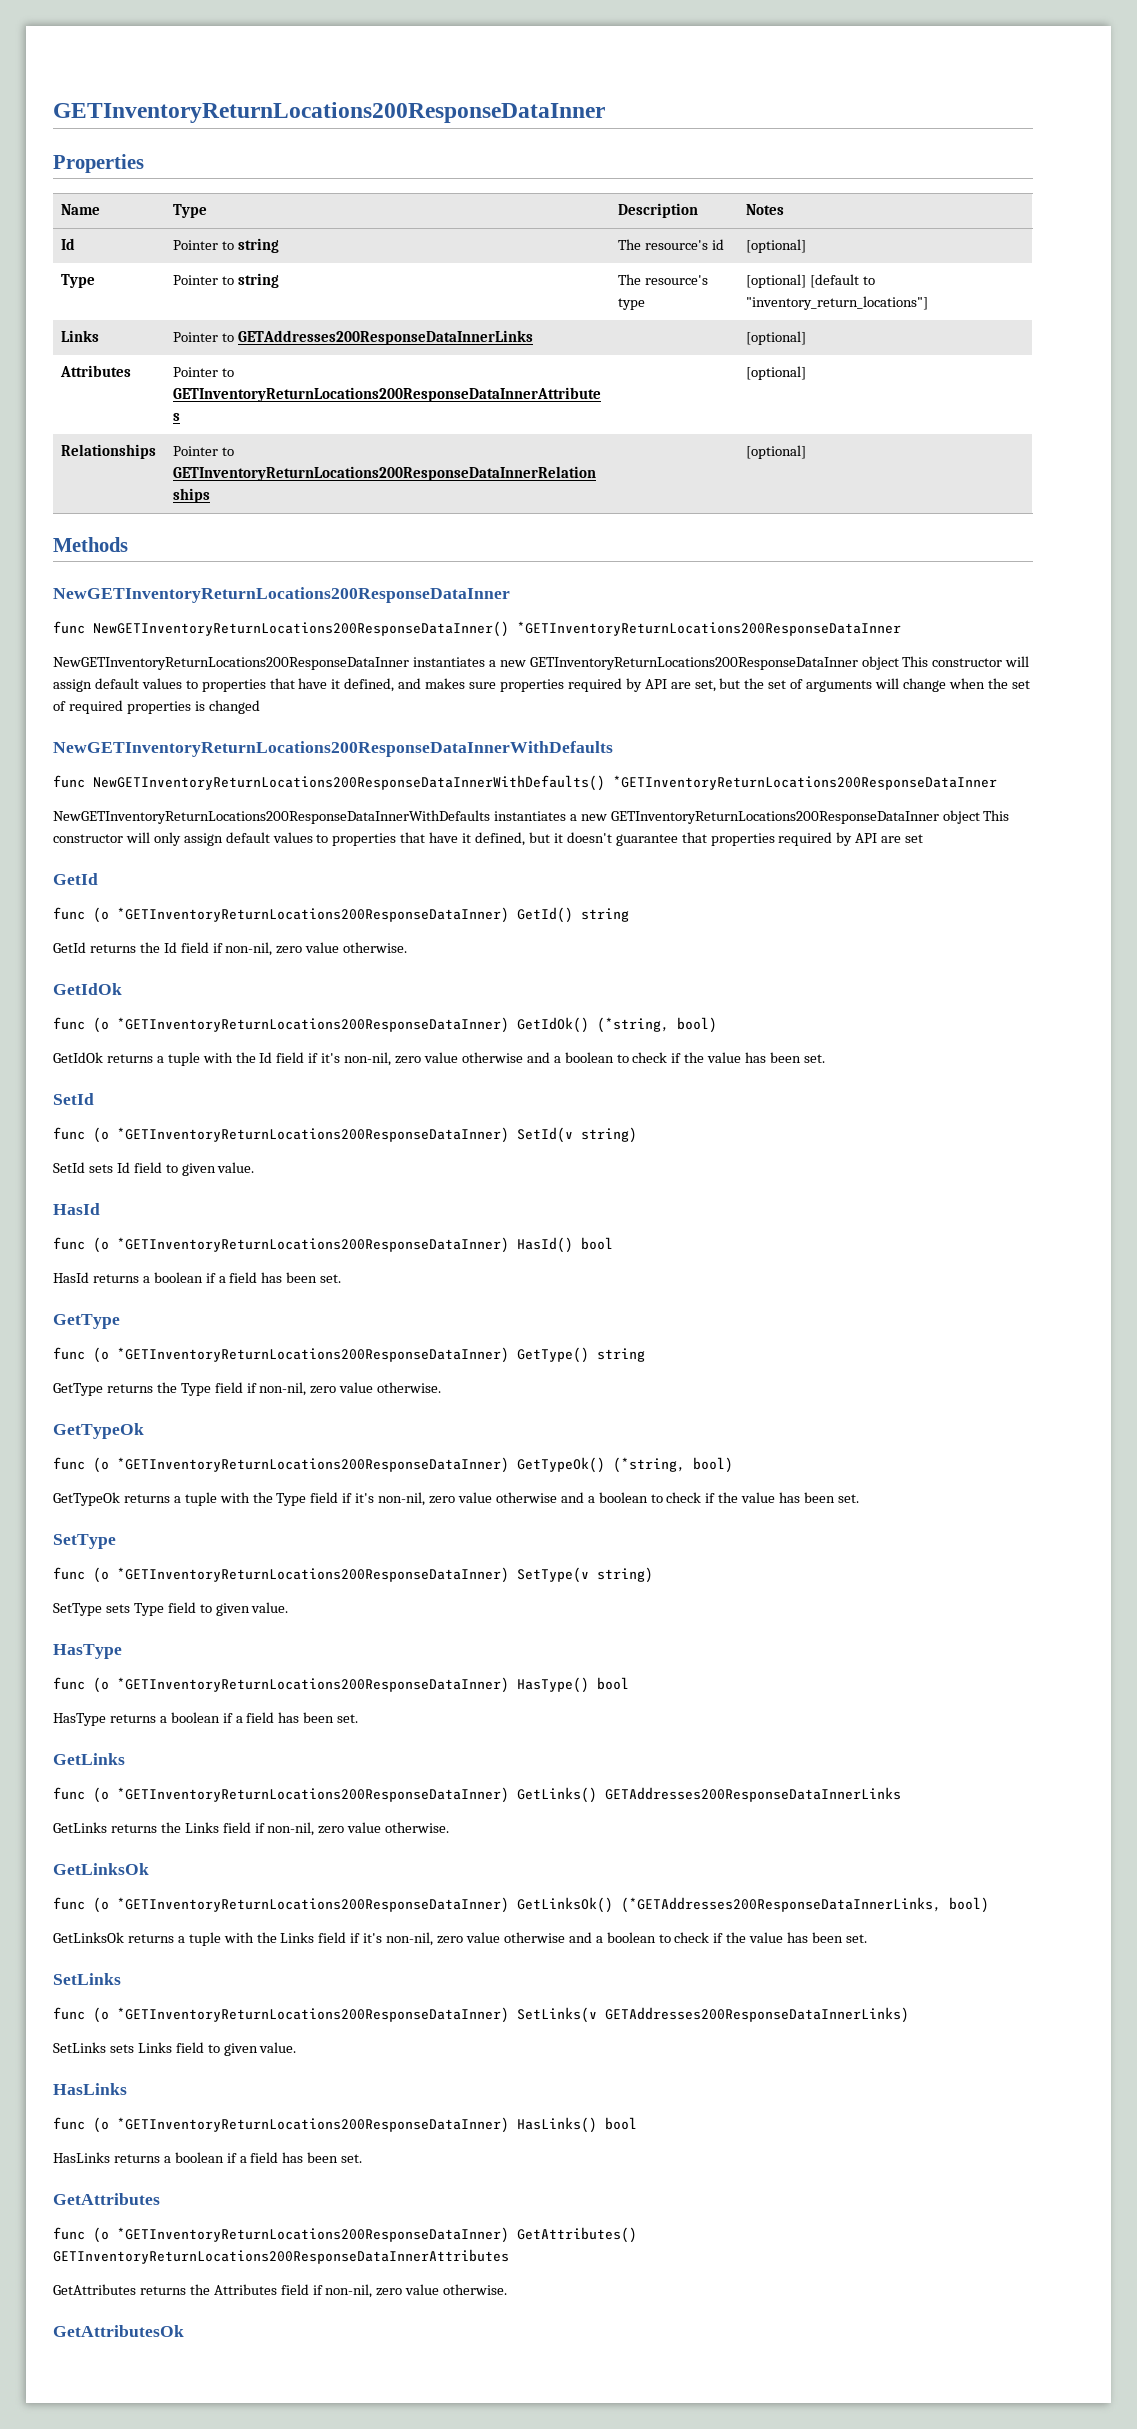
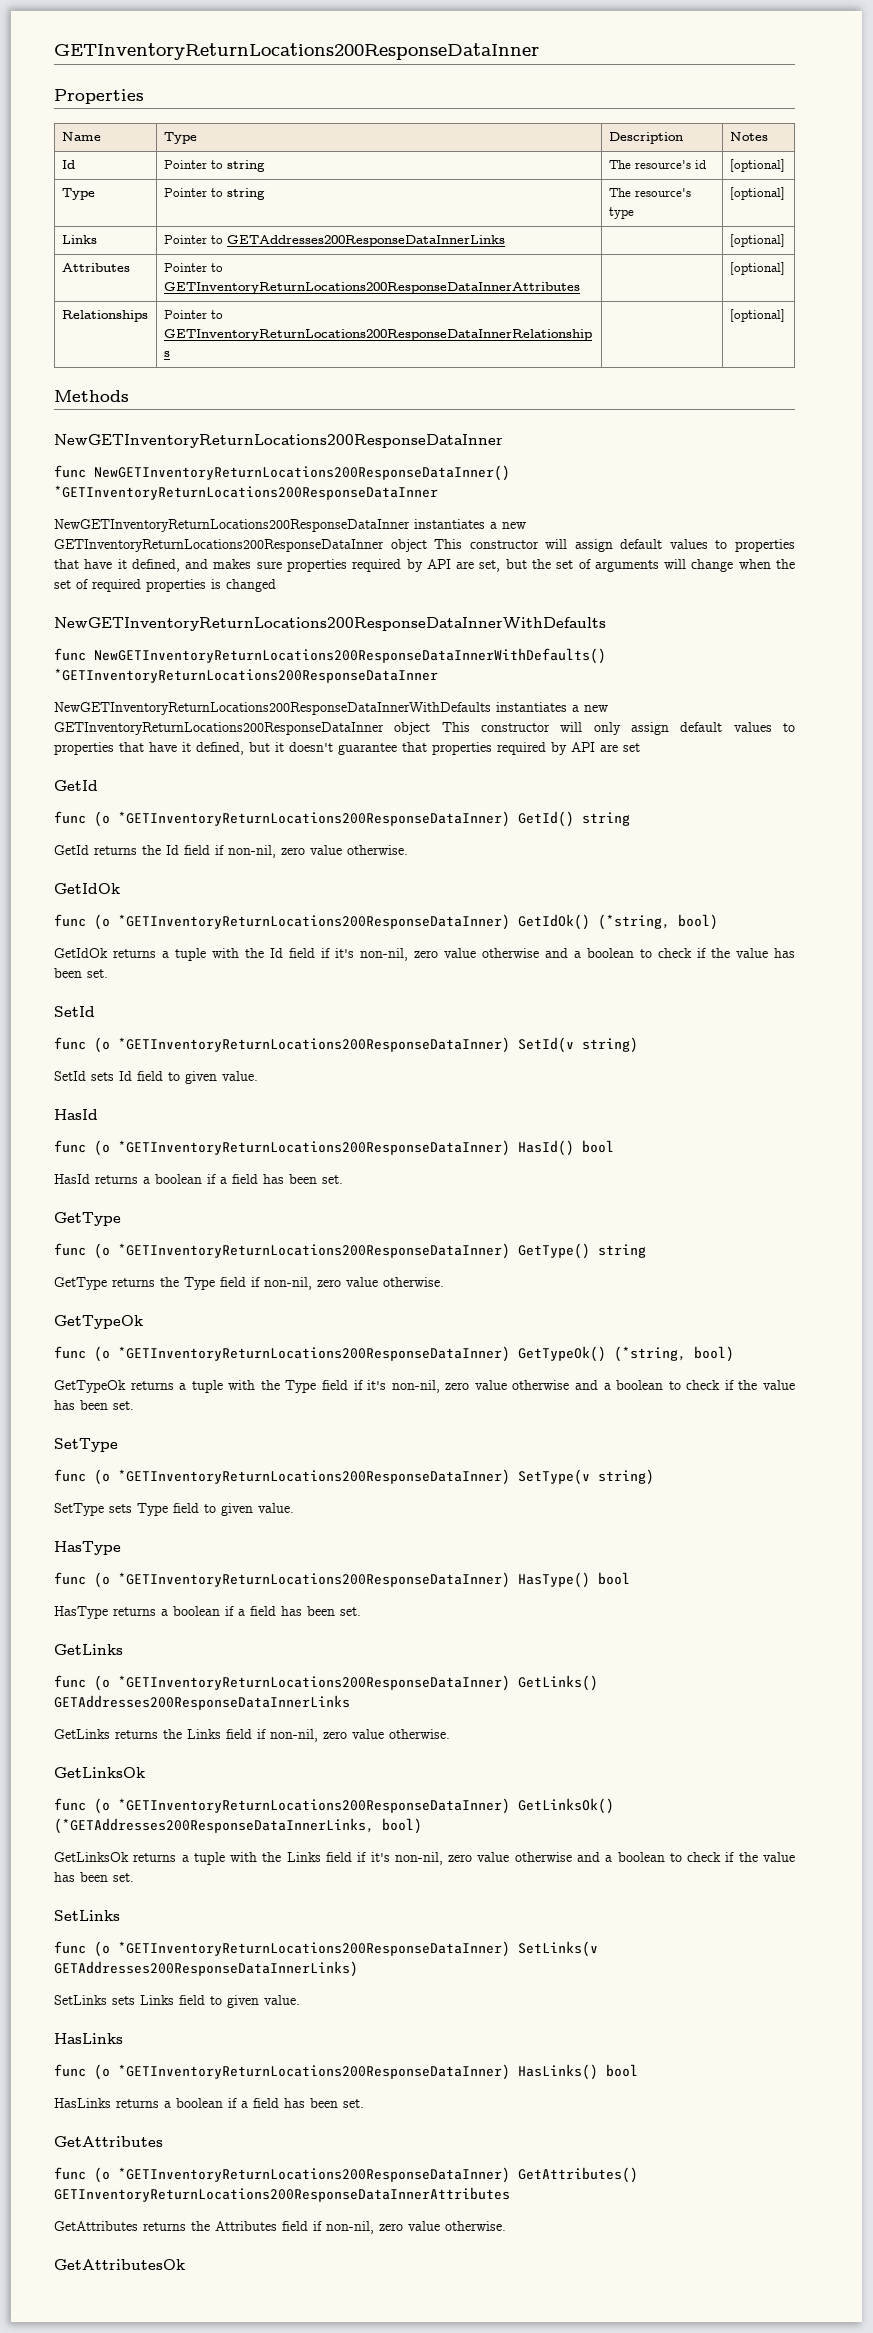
[810,274,875,288] [746,296,929,310] [default to "inventory_return_locations"] -> (785, 193) none

